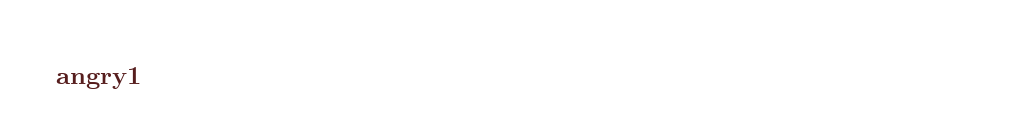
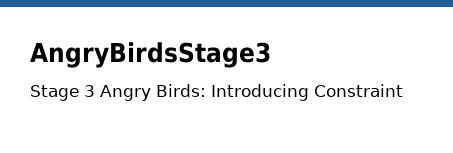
[56,67,141,89] angry1 -> [30,42,271,68] [30,84,403,101] AngryBirdsStage3 // Stage 3 Angry Birds: Introducing Constraint

